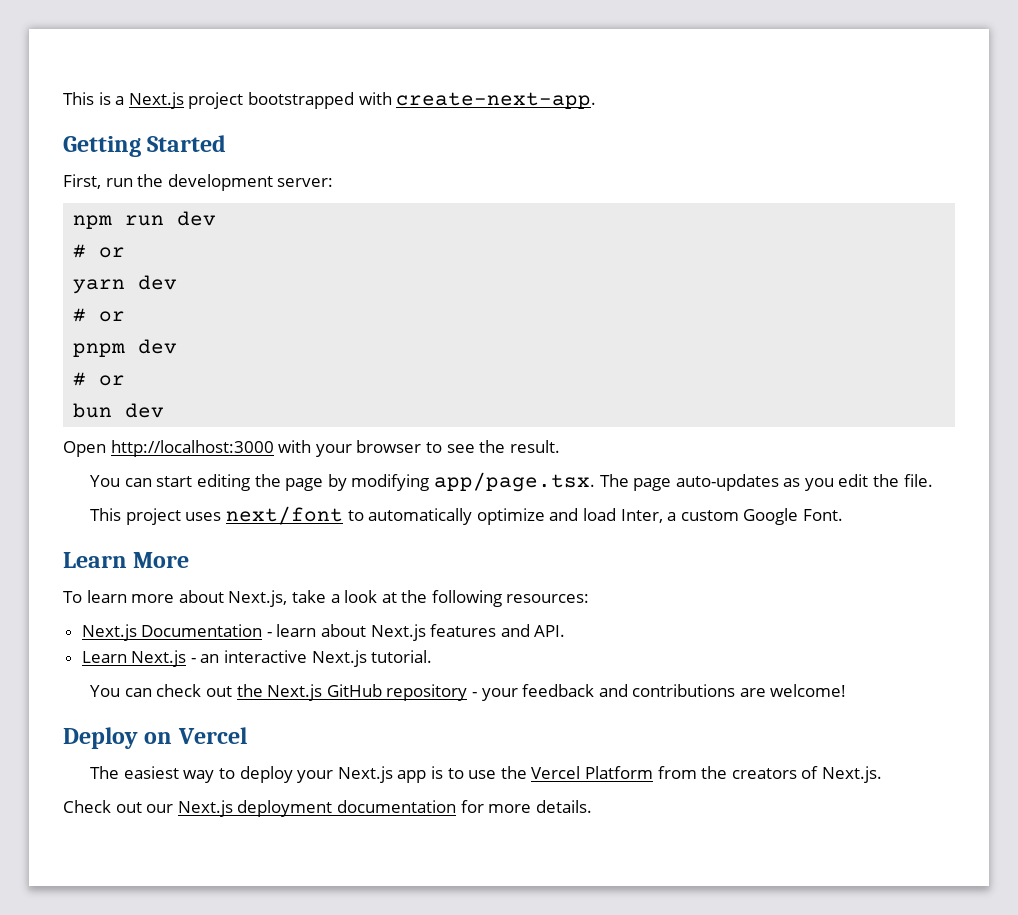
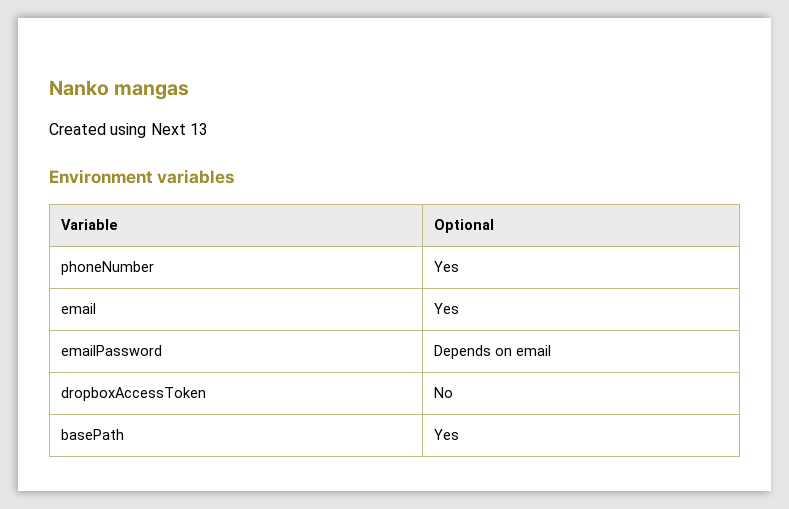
[63,92,597,109] [63,135,227,157] [63,174,334,191] [73,211,217,229] [73,244,126,258] [73,275,178,294] [73,308,126,322] [73,339,178,357] [73,372,126,386] [73,403,165,418] [63,440,560,457] [90,472,933,492] [90,506,843,525] [63,552,190,568] [63,590,590,607] [81,624,566,641] [81,650,433,667] [90,684,847,701] [63,727,247,749] [90,766,882,783] [63,800,592,817] This is a Next.js project bootstrapped with create-next-app. // Getting Started // First, run the development server: // npm run dev // # or // yarn dev // # or // pnpm dev // # or // bun dev // Open http://localhost:3000 with your browser to see the result. // You can start editing the page by modifying app/page.tsx. The page auto-updates as you edit the file. // This project uses next/font to automatically optimize and load Inter, a custom Google Font. // Learn More // To learn more about Next.js, take a look at the following resources: // Next.js Documentation - learn about Next.js features and API. // Learn Next.js - an interactive Next.js tutorial. // You can check out the Next.js GitHub repository - your feedback and contributions are welcome! // Deploy on Vercel // The easiest way to deploy your Next.js app is to use the Vercel Platform from the creators of Next.js. // Check out our Next.js deployment documentation for more details. -> [49,80,190,100] [49,123,208,138] [49,169,234,184] [60,219,118,230] [433,219,494,233] [60,261,154,275] [433,261,459,272] [60,303,96,314] [433,303,459,314] [60,345,162,356] [433,345,551,359] [60,387,206,401] [433,387,453,398] [60,429,124,440] [433,429,459,440] Nanko mangas // Created using Next 13 // Environment variables // Variable | Optional // phoneNumber | Yes // email | Yes // emailPassword | Depends on email // dropboxAccessToken | No // basePath | Yes

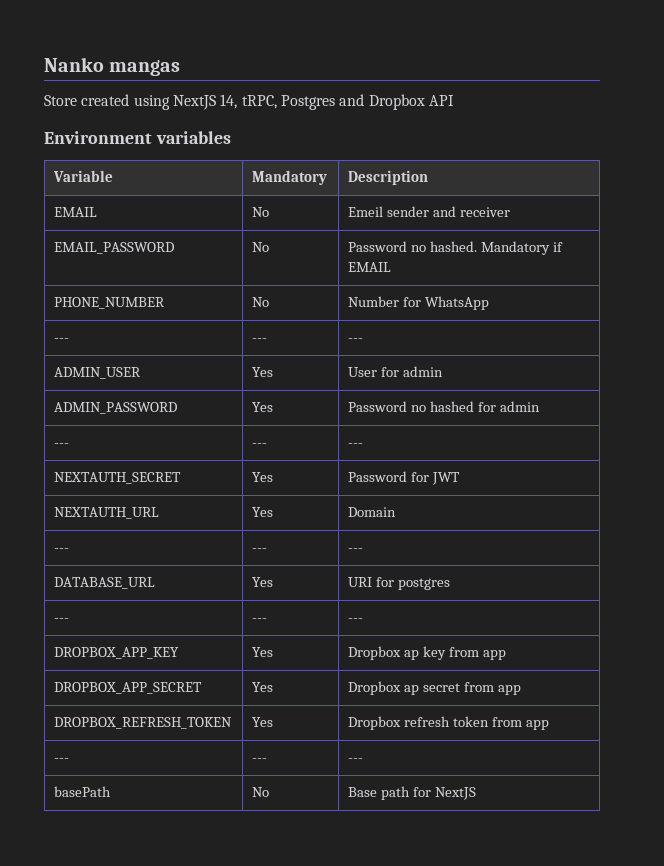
[49,123,208,138] [49,169,234,184] [60,219,118,230] [433,219,494,233] [60,261,154,275] [433,261,459,272] [60,303,96,314] [433,303,459,314] [60,345,162,356] [433,345,551,359] [60,387,206,401] [433,387,453,398] [60,429,124,440] [433,429,459,440] Created using Next 13 // Environment variables // Variable | Optional // phoneNumber | Yes // email | Yes // emailPassword | Depends on email // dropboxAccessToken | No // basePath | Yes -> [44,94,454,110] [44,131,231,144] [53,170,114,182] [252,170,328,185] [348,170,429,185] [54,207,98,217] [252,207,270,217] [348,206,510,217] [54,242,175,254] [252,242,270,252] [348,241,563,255] [348,262,392,272] [54,297,166,309] [252,297,270,307] [348,296,489,310] [54,338,70,342] [252,338,268,342] [348,338,364,342] [54,367,142,379] [252,367,274,377] [348,366,443,377] [54,402,178,414] [252,402,274,412] [348,401,540,412] [54,443,70,447] [252,443,268,447] [348,443,364,447] [54,472,182,484] [252,472,274,482] [348,471,460,485] [54,507,160,519] [252,507,274,517] [348,507,397,517] [54,548,70,552] [252,548,268,552] [348,548,364,552] [54,577,156,589] [252,577,274,587] [348,577,450,590] [54,618,70,622] [252,618,268,622] [348,618,364,622] [54,647,180,659] [252,647,274,657] [348,646,506,660] [54,682,203,694] [252,682,274,692] [348,681,521,695] [54,717,233,729] [252,717,274,727] [348,716,549,730] [54,758,70,762] [252,758,268,762] [348,758,364,762] [54,786,112,797] [252,787,270,797] [348,786,476,800] Store created using NextJS 14, tRPC, Postgres and Dropbox API // Environment variables // Variable | Mandatory | Description // EMAIL | No | Emeil sender and receiver // EMAIL_PASSWORD | No | Password no hashed. Mandatory if EMAIL // PHONE_NUMBER | No | Number for WhatsApp // --- | --- | --- // ADMIN_USER | Yes | User for admin // ADMIN_PASSWORD | Yes | Password no hashed for admin // --- | --- | --- // NEXTAUTH_SECRET | Yes | Password for JWT // NEXTAUTH_URL | Yes | Domain // --- | --- | --- // DATABASE_URL | Yes | URI for postgres // --- | --- | --- // DROPBOX_APP_KEY | Yes | Dropbox ap key from app // DROPBOX_APP_SECRET | Yes | Dropbox ap secret from app // DROPBOX_REFRESH_TOKEN | Yes | Dropbox refresh token from app // --- | --- | --- // basePath | No | Base path for NextJS

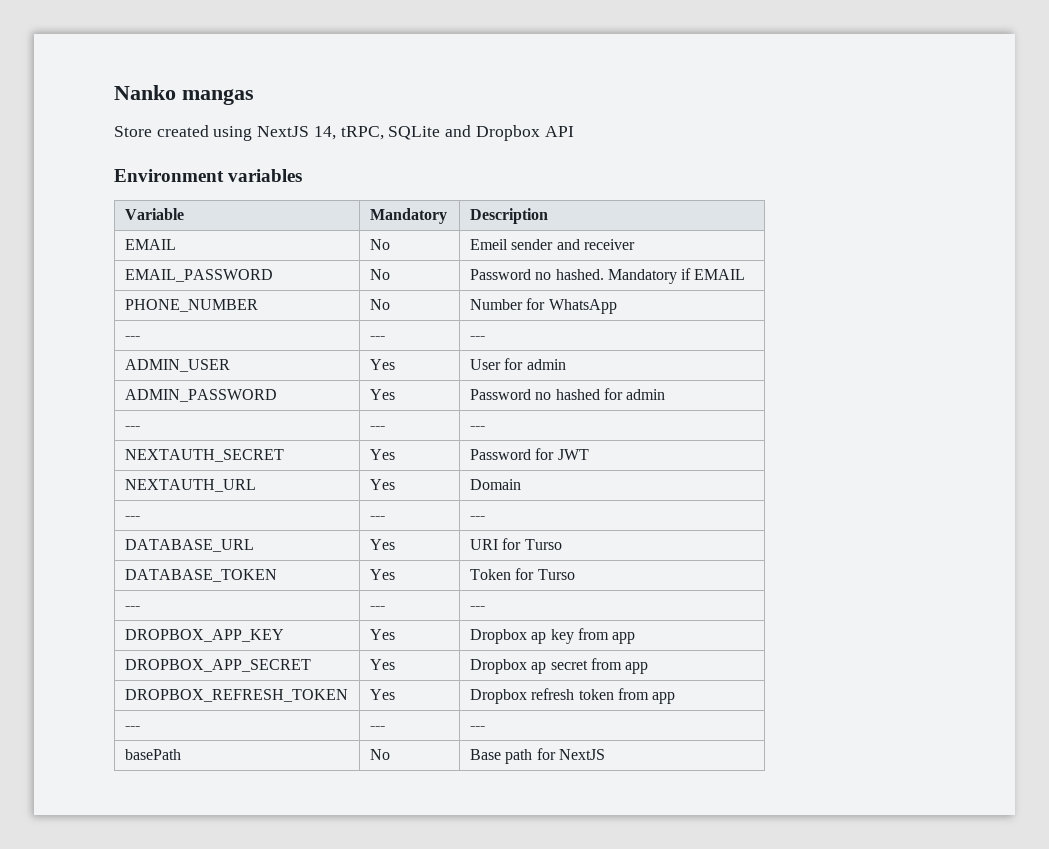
[280,95,335,110] Postgres -> [388,126,441,140] SQLite
[397,578,450,590] postgres -> [524,539,562,550] [124,569,277,582] [369,569,395,580] [469,568,575,580] Turso // DATABASE_TOKEN | Yes | Token for Turso

